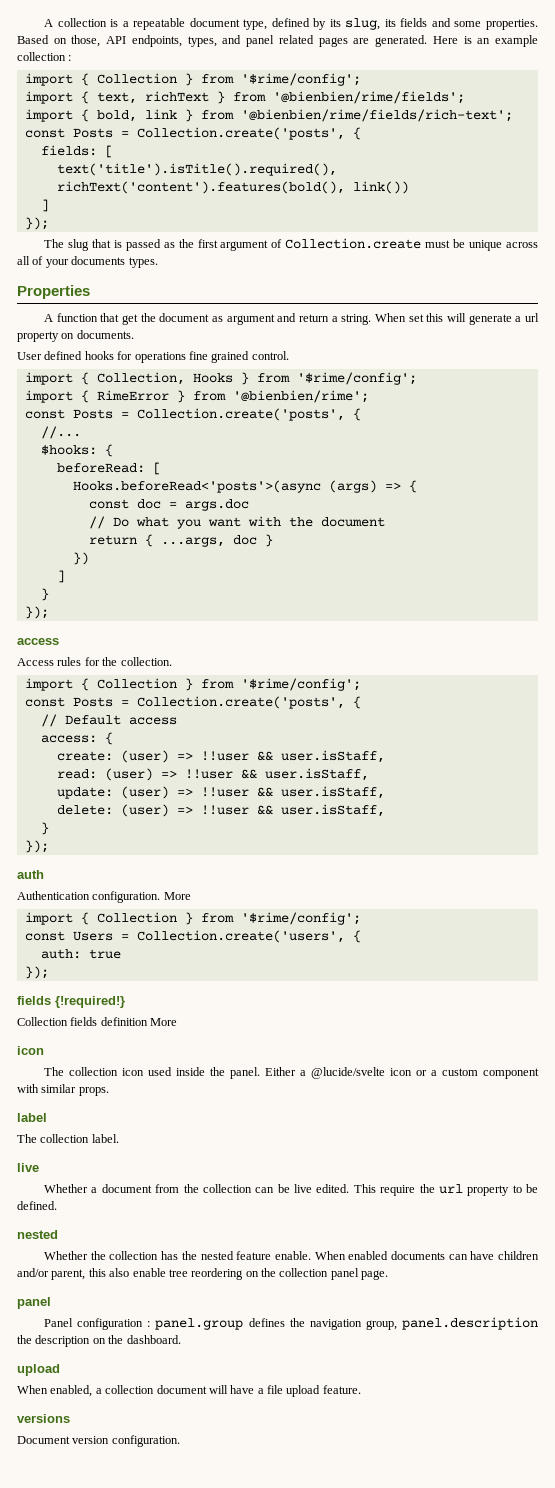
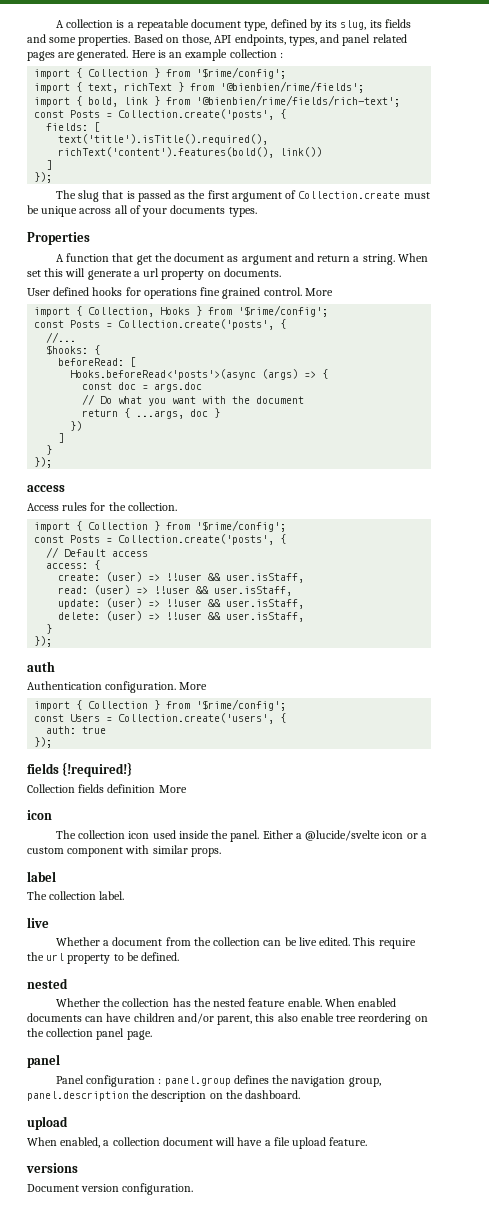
(289, 355) none -> [304,288,333,296] More
[24,390,369,403] // import { RimeError } from '@bienbien/rime'; -> (329, 311) none

